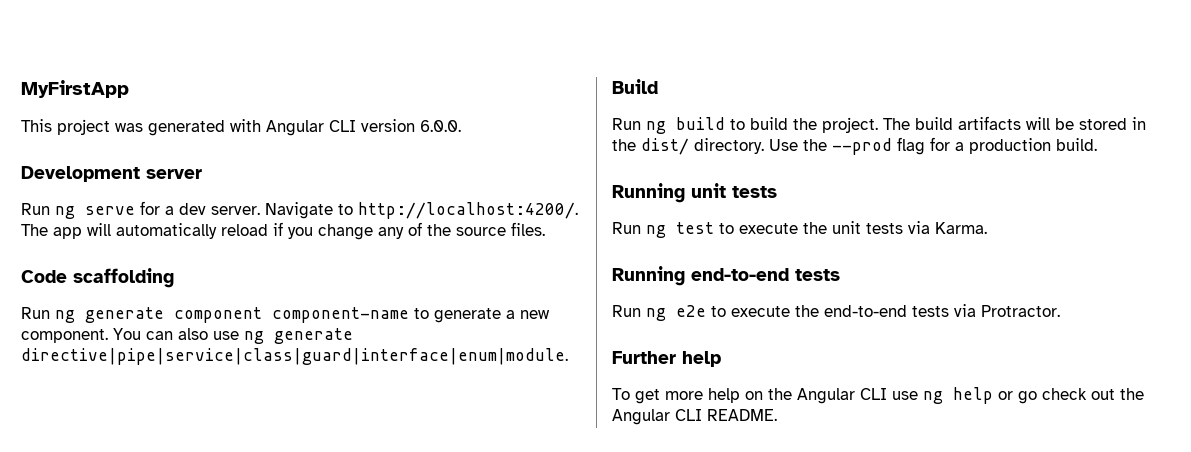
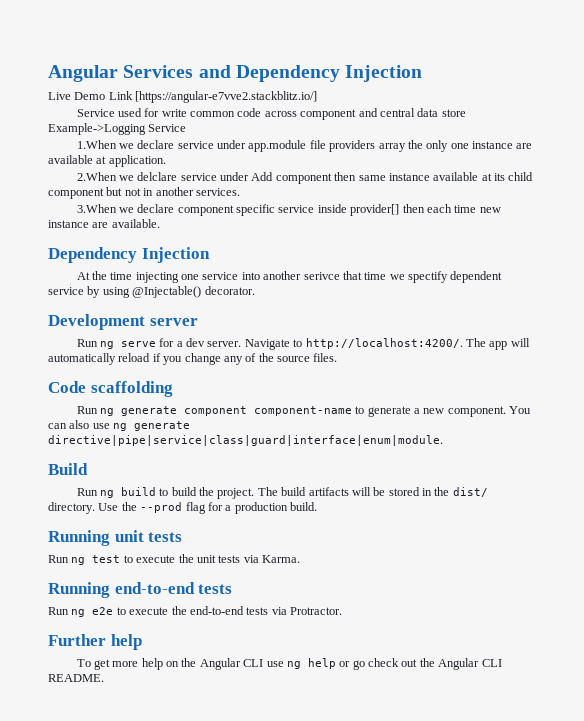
[21,80,129,98] [21,119,461,136] MyFirstApp // This project was generated with Angular CLI version 6.0.0. -> [48,65,423,82] [48,91,318,103] [76,108,466,120] [48,123,187,135] [76,140,533,152] [48,155,166,167] [76,172,534,184] [48,187,240,199] [76,204,501,216] [48,219,160,228] [48,247,210,263] [76,271,503,283] [48,286,255,298] Angular Services and Dependency Injection // Live Demo Link [https://angular-e7vve2.stackblitz.io/] // Service used for write common code across component and central data store Example->Logging Service // 1.When we declare service under app.module file providers array the only one instance are available at application. // 2.When we delclare service under Add component then same instance available at its child component but not in another services. // 3.When we declare component specific service inside provider[] then each time new instance are available. // Dependency Injection // At the time injecting one service into another serivce that time we spectify dependent service by using @Injectable() decorator.

